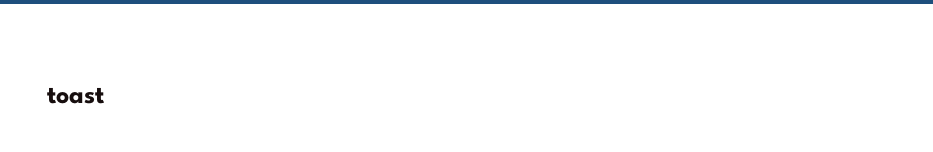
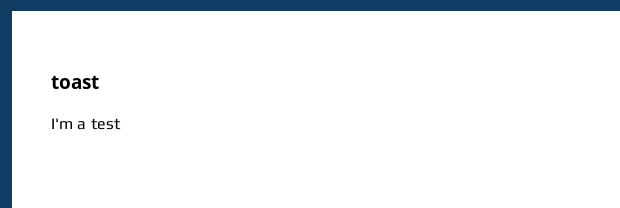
(105, 95) none -> [51,118,121,130] // I'm a test

